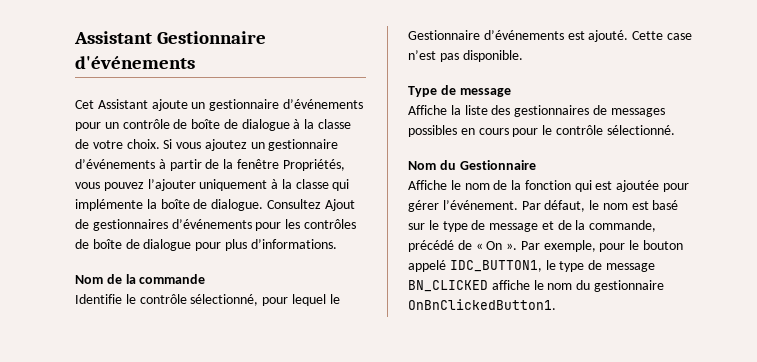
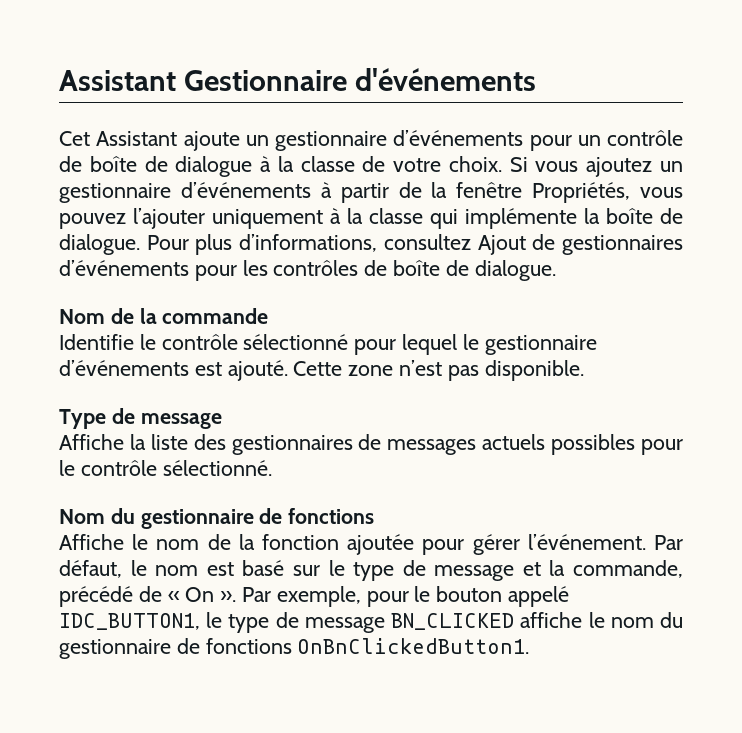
[266,199,321,209] Consultez -> [146,234,471,255] Pour plus d’informations, consultez
[143,239,337,251] dialogue pour plus d’informations. -> [474,260,556,281] dialogue.
[190,294,259,306] sélectionné, -> [243,334,349,350] sélectionné
[408,30,480,40] Gestionnaire -> [484,335,597,355] gestionnaire
[666,33,692,40] case -> [348,365,394,376] zone
[408,125,509,137] possibles en cours -> [482,434,636,455] actuels possibles
[459,160,536,170] Gestionnaire -> [140,508,375,529] gestionnaire de fonctions
[574,180,613,192] qui est -> (339, 542) none
[557,220,572,230] de -> (541, 569) none
(664, 286) none -> [176,638,292,654] de fonctions

